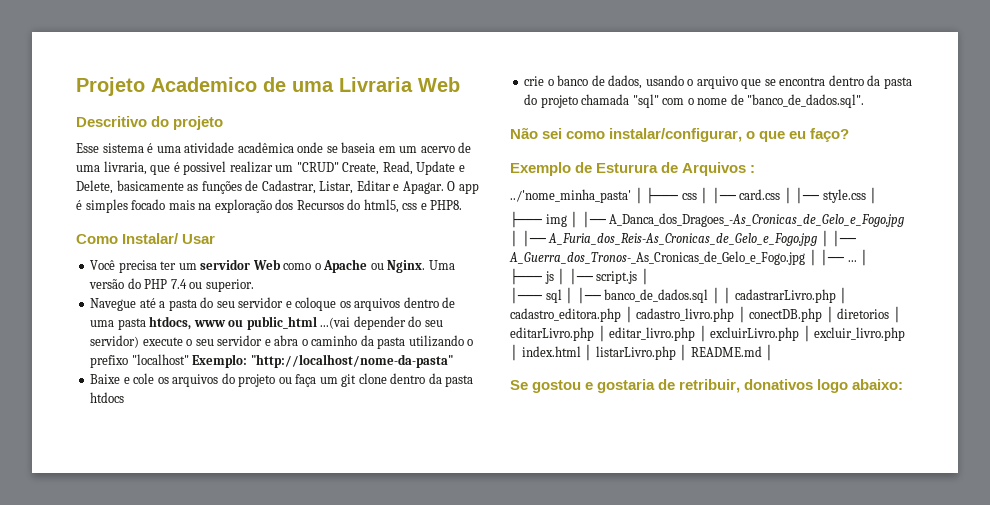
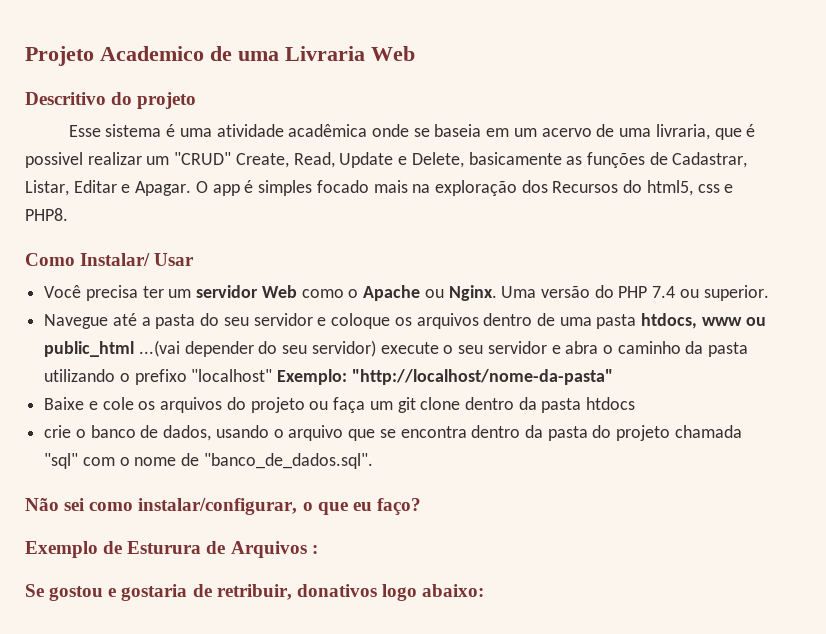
[510,187,878,204] [510,211,905,228] [510,230,857,247] [509,249,869,266] [510,268,649,285] [510,287,848,304] [510,306,901,323] [510,325,906,342] [510,344,774,361] // ../'nome_minha_pasta' │ ├─── css │ │── card.css │ │── style.css │ // ├─── img │ │── A_Danca_dos_Dragoes_-As_Cronicas_de_Gelo_e_Fogo.jpg │ │── A_Furia_dos_Reis-As_Cronicas_de_Gelo_e_Fogo.jpg │ │── A_Guerra_dos_Tronos-_As_Cronicas_de_Gelo_e_Fogo.jpg │ │── ... │ // ├─── js │ │── script.js │ // │─── sql │ │── banco_de_dados.sql │ │ cadastrarLivro.php │ cadastro_editora.php │ cadastro_livro.php │ conectDB.php │ diretorios │ editarLivro.php │ editar_livro.php │ excluirLivro.php │ excluir_livro.php │ index.html │ listarLivro.php │ README.md │ -> (318, 549) none

